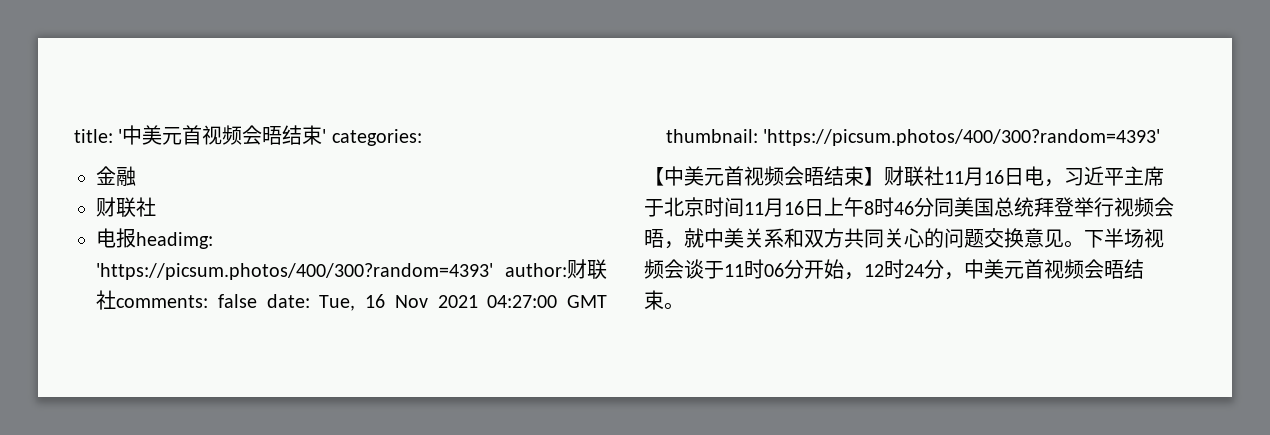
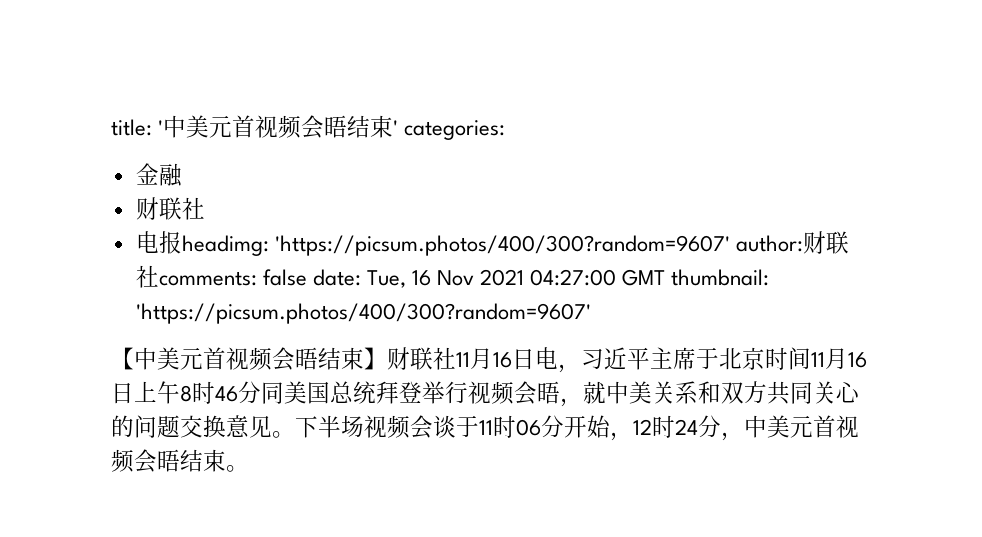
[96,263,493,280] 'https://picsum.photos/400/300?random=4393' -> [274,235,730,256] 'https://picsum.photos/400/300?random=9607'
[763,129,1161,146] 'https://picsum.photos/400/300?random=4393' -> [135,303,591,324] 'https://picsum.photos/400/300?random=9607'

